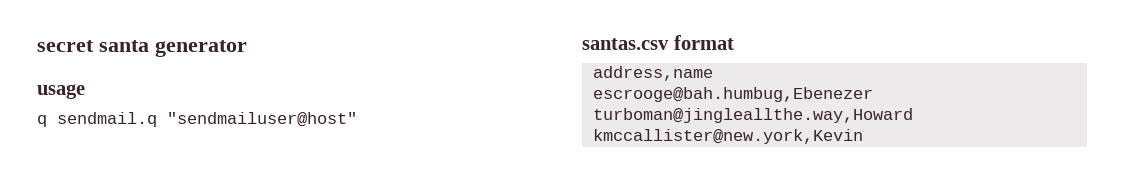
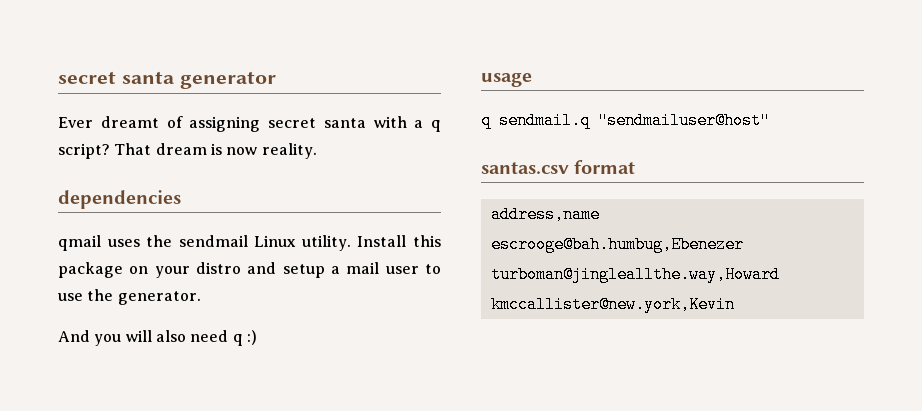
(247, 48) none -> [58,116,441,132] [58,143,317,159] [58,190,181,209] [58,235,441,251] [58,262,441,278] [58,289,201,305] [58,330,257,346] // Ever dreamt of assigning secret santa with a q script? That dream is now reality. // dependencies // qmail uses the sendmail Linux utility. Install this package on your distro and setup a mail user to use the generator. // And you will also need q :)

